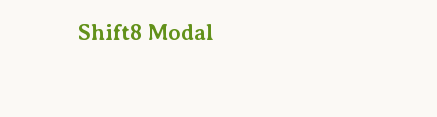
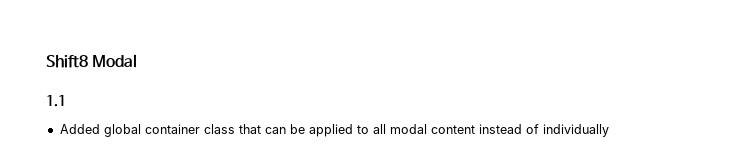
(215, 32) none -> [46,95,66,107] [59,124,609,137] // 1.1 // Added global container class that can be applied to all modal content instead of individually

